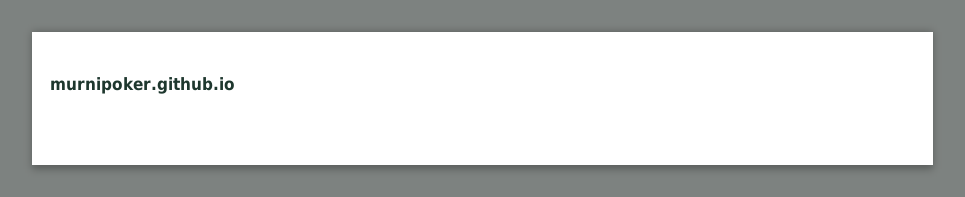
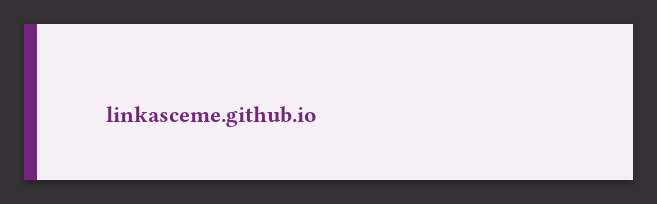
[50,77,235,94] murnipoker.github.io -> [106,106,316,127] linkasceme.github.io

